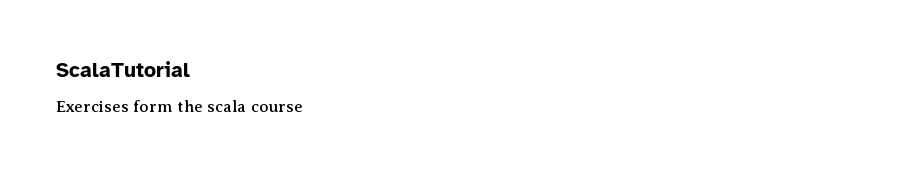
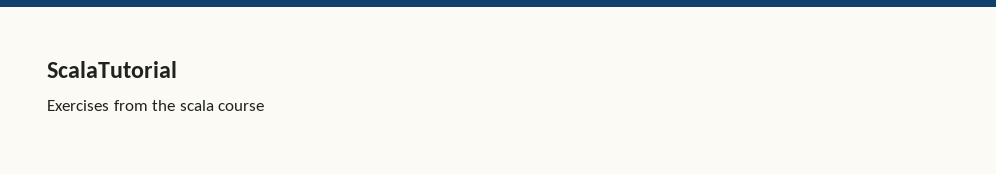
[133,100,173,112] form -> [113,100,148,111] from

